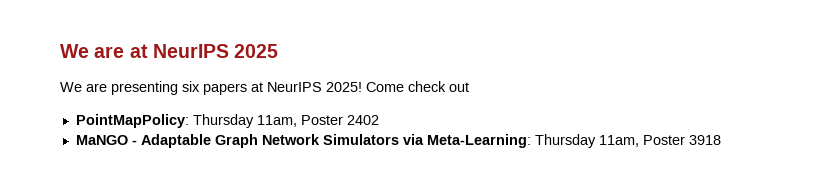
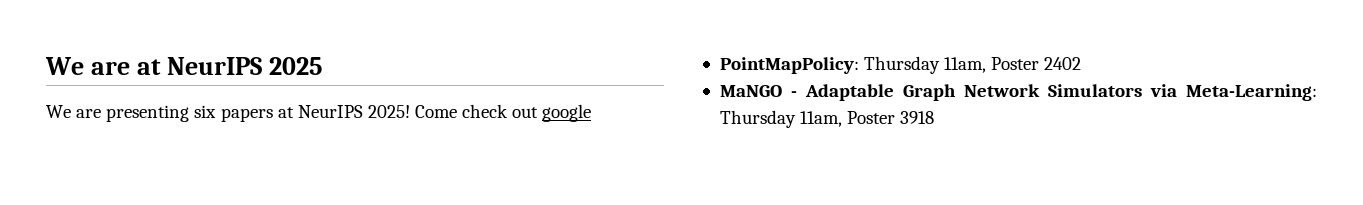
(469, 87) none -> [542,104,592,122] google

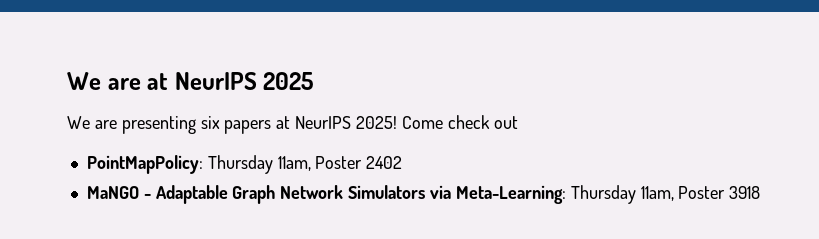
[542,104,592,122] google -> (518, 122) none

